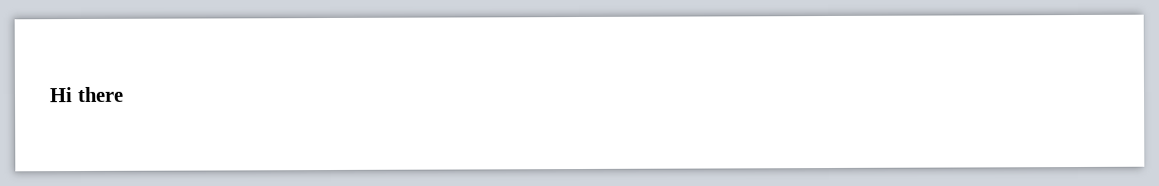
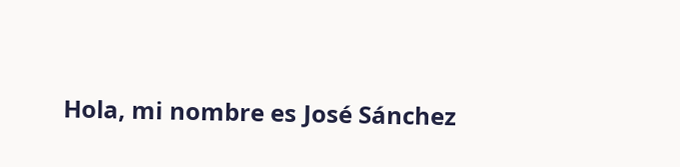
[49,86,124,103] Hi there -> [63,99,458,129] Hola, mi nombre es José Sánchez

